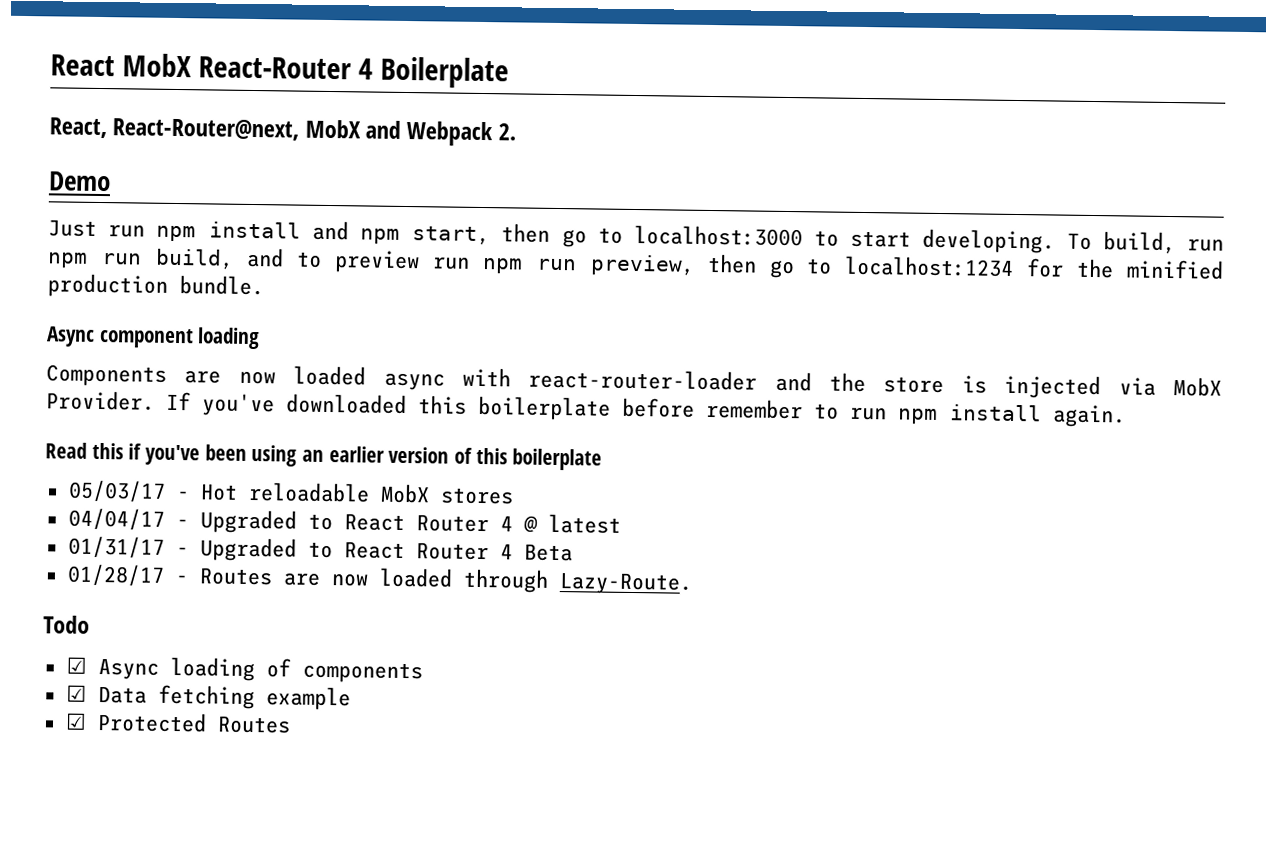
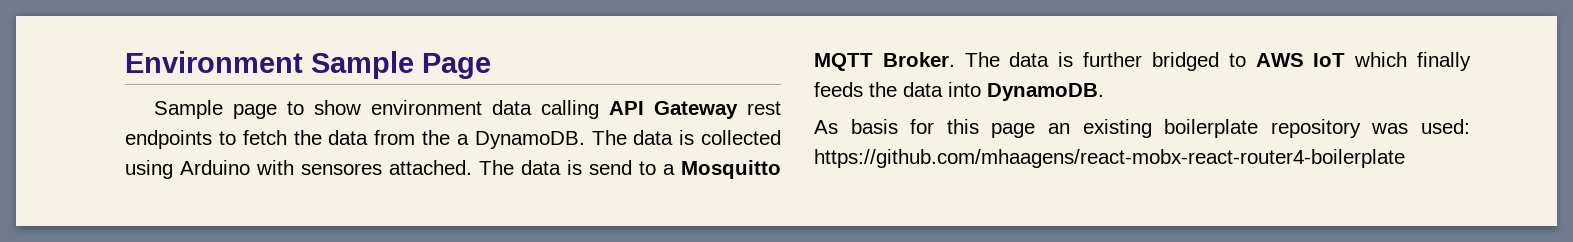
[50,53,510,89] [49,117,516,147] [48,171,111,192] [48,219,1224,255] [47,247,1225,280] [47,273,264,298] [46,326,261,350] [46,364,1222,400] [46,390,1126,428] [45,442,603,471] [67,479,514,505] [67,507,621,534] [67,535,573,562] [66,563,693,595] [43,615,90,634] [65,656,423,684] [65,684,351,711] [64,712,291,734] React MobX React-Router 4 Boilerplate // React, React-Router@next, MobX and Webpack 2. // Demo // Just run npm install and npm start, then go to localhost:3000 to start developing. To build, run npm run build, and to preview run npm run preview, then go to localhost:1234 for the minified production bundle. // Async component loading // Components are now loaded async with react-router-loader and the store is injected via MobX Provider. If you've downloaded this boilerplate before remember to run npm install again. // Read this if you've been using an earlier version of this boilerplate // 05/03/17 - Hot reloadable MobX stores // 04/04/17 - Upgraded to React Router 4 @ latest // 01/31/17 - Upgraded to React Router 4 Beta // 01/28/17 - Routes are now loaded through Lazy-Route. // Todo // ☑ Async loading of components // ☑ Data fetching example // ☑ Protected Routes -> [125,51,491,79] [154,100,781,119] [125,130,781,149] [125,160,781,179] [814,52,1471,71] [814,82,1104,101] [814,119,1470,138] [814,149,1405,168] Environment Sample Page // Sample page to show environment data calling API Gateway rest endpoints to fetch the data from the a DynamoDB. The data is collected using Arduino with sensores attached. The data is send to a Mosquitto MQTT Broker. The data is further bridged to AWS IoT which finally feeds the data into DynamoDB. // As basis for this page an existing boilerplate repository was used: https://github.com/mhaagens/react-mobx-react-router4-boilerplate

